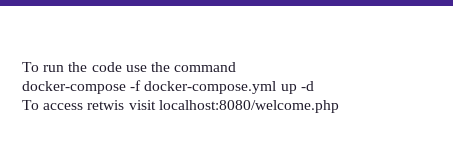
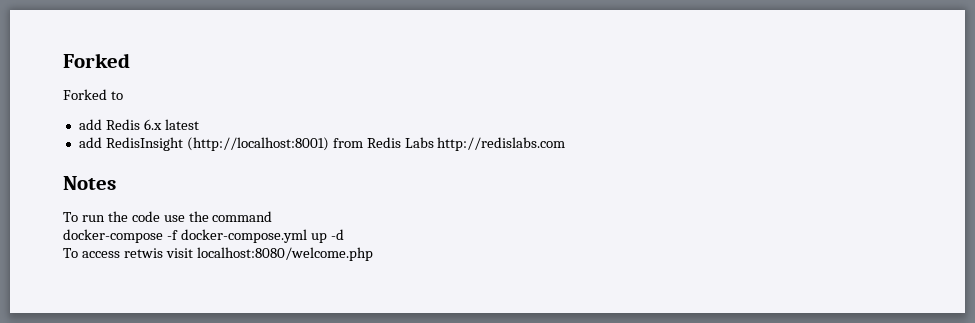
(22, 67) none -> [63,53,130,68] [63,89,123,100] [78,119,199,130] [78,137,566,151] [63,176,116,190] Forked // Forked to // add Redis 6.x latest // add RedisInsight (http://localhost:8001) from Redis Labs http://redislabs.com // Notes //

